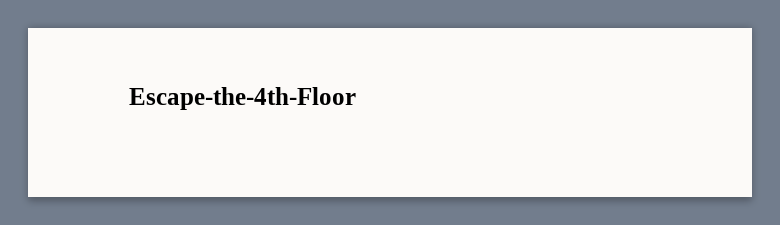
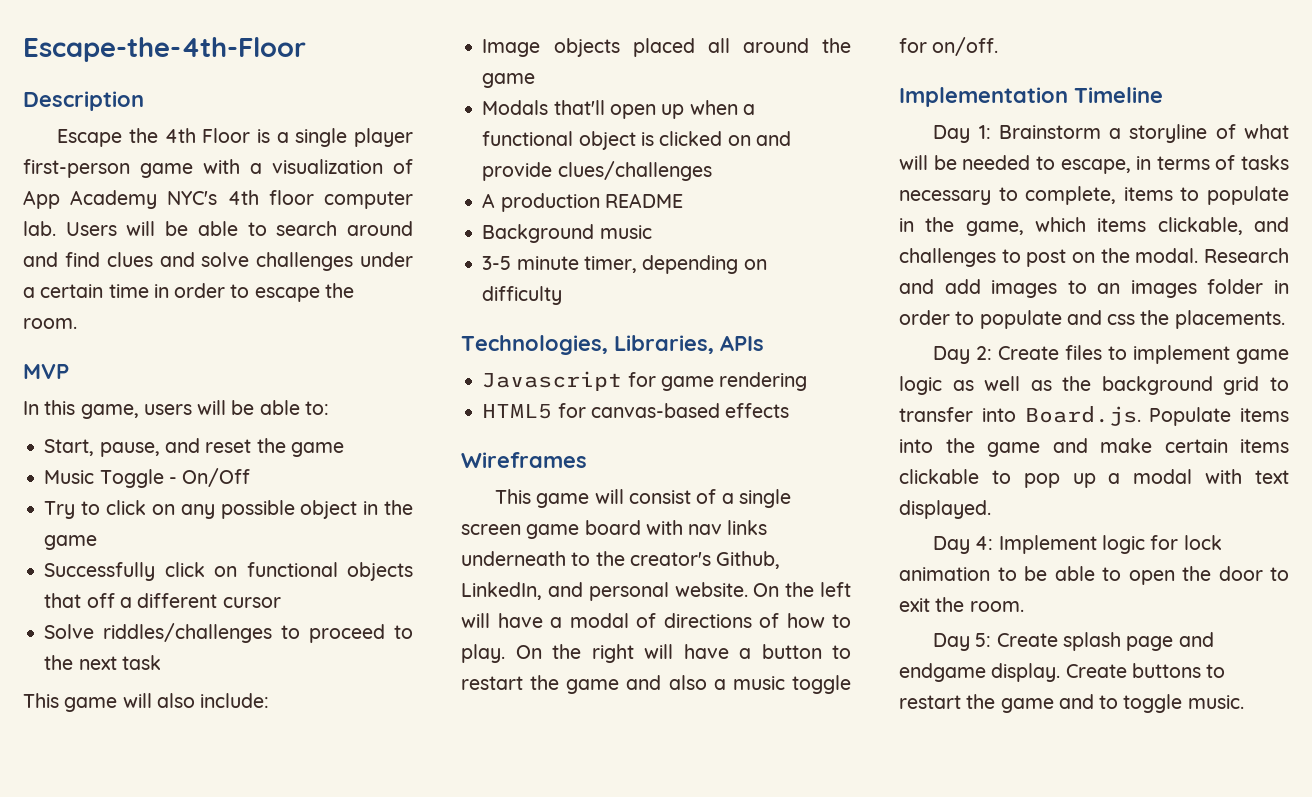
(356, 98) none -> [23,91,144,111] [57,128,414,147] [23,159,413,178] [23,190,413,209] [23,221,414,236] [23,252,413,271] [23,283,354,302] [23,318,77,329] [23,364,69,379] [23,400,329,419] [44,438,344,457] [44,468,251,488] [44,500,414,519] [44,535,98,550] [44,562,413,581] [44,593,281,608] [44,623,413,643] [44,655,161,670] [23,693,270,712] [482,38,851,57] [482,73,536,88] [482,100,755,119] [482,131,791,150] [482,161,712,181] [482,193,683,212] [482,224,652,243] [482,255,767,274] [482,286,563,305] [461,335,764,355] [482,371,808,391] [482,403,790,419] [461,452,587,468] [495,489,791,508] [461,520,768,539] [461,551,781,569] [461,582,851,601] [461,613,851,628] [461,644,851,663] [461,675,851,694] [899,37,999,56] [899,87,1163,107] [933,124,1289,143] [899,155,1289,174] [899,186,1289,205] [899,217,1289,236] [899,248,1289,267] [899,279,1289,298] [899,310,1285,329] [933,345,1289,364] [899,376,1289,395] [899,406,1289,426] [899,438,1289,457] [899,469,1289,488] [899,500,991,519] [933,535,1222,554] [899,566,1289,585] [899,597,1024,612] [933,632,1214,651] [899,663,1226,682] [899,694,1244,713] // Description // Escape the 4th Floor is a single player first-person game with a visualization of App Academy NYC's 4th floor computer lab. Users will be able to search around and find clues and solve challenges under a certain time in order to escape the room. // MVP // In this game, users will be able to: // Start, pause, and reset the game // Music Toggle - On/Off // Try to click on any possible object in the game // Successfully click on functional objects that off a different cursor // Solve riddles/challenges to proceed to the next task // This game will also include: // Image objects placed all around the game // Modals that'll open up when a functional object is clicked on and provide clues/challenges // A production README // Background music // 3-5 minute timer, depending on difficulty // Technologies, Libraries, APIs // Javascript for game rendering // HTML5 for canvas-based effects // Wireframes // This game will consist of a single screen game board with nav links underneath to the creator's Github, LinkedIn, and personal website. On the left will have a modal of directions of how to play. On the right will have a button to restart the game and also a music toggle for on/off. // Implementation Timeline // Day 1: Brainstorm a storyline of what will be needed to escape, in terms of tasks necessary to complete, items to populate in the game, which items clickable, and challenges to post on the modal. Research and add images to an images folder in order to populate and css the placements. // Day 2: Create files to implement game logic as well as the background grid to transfer into Board.js. Populate items into the game and make certain items clickable to pop up a modal with text displayed. // Day 4: Implement logic for lock animation to be able to open the door to exit the room. // Day 5: Create splash page and endgame display. Create buttons to restart the game and to toggle music.

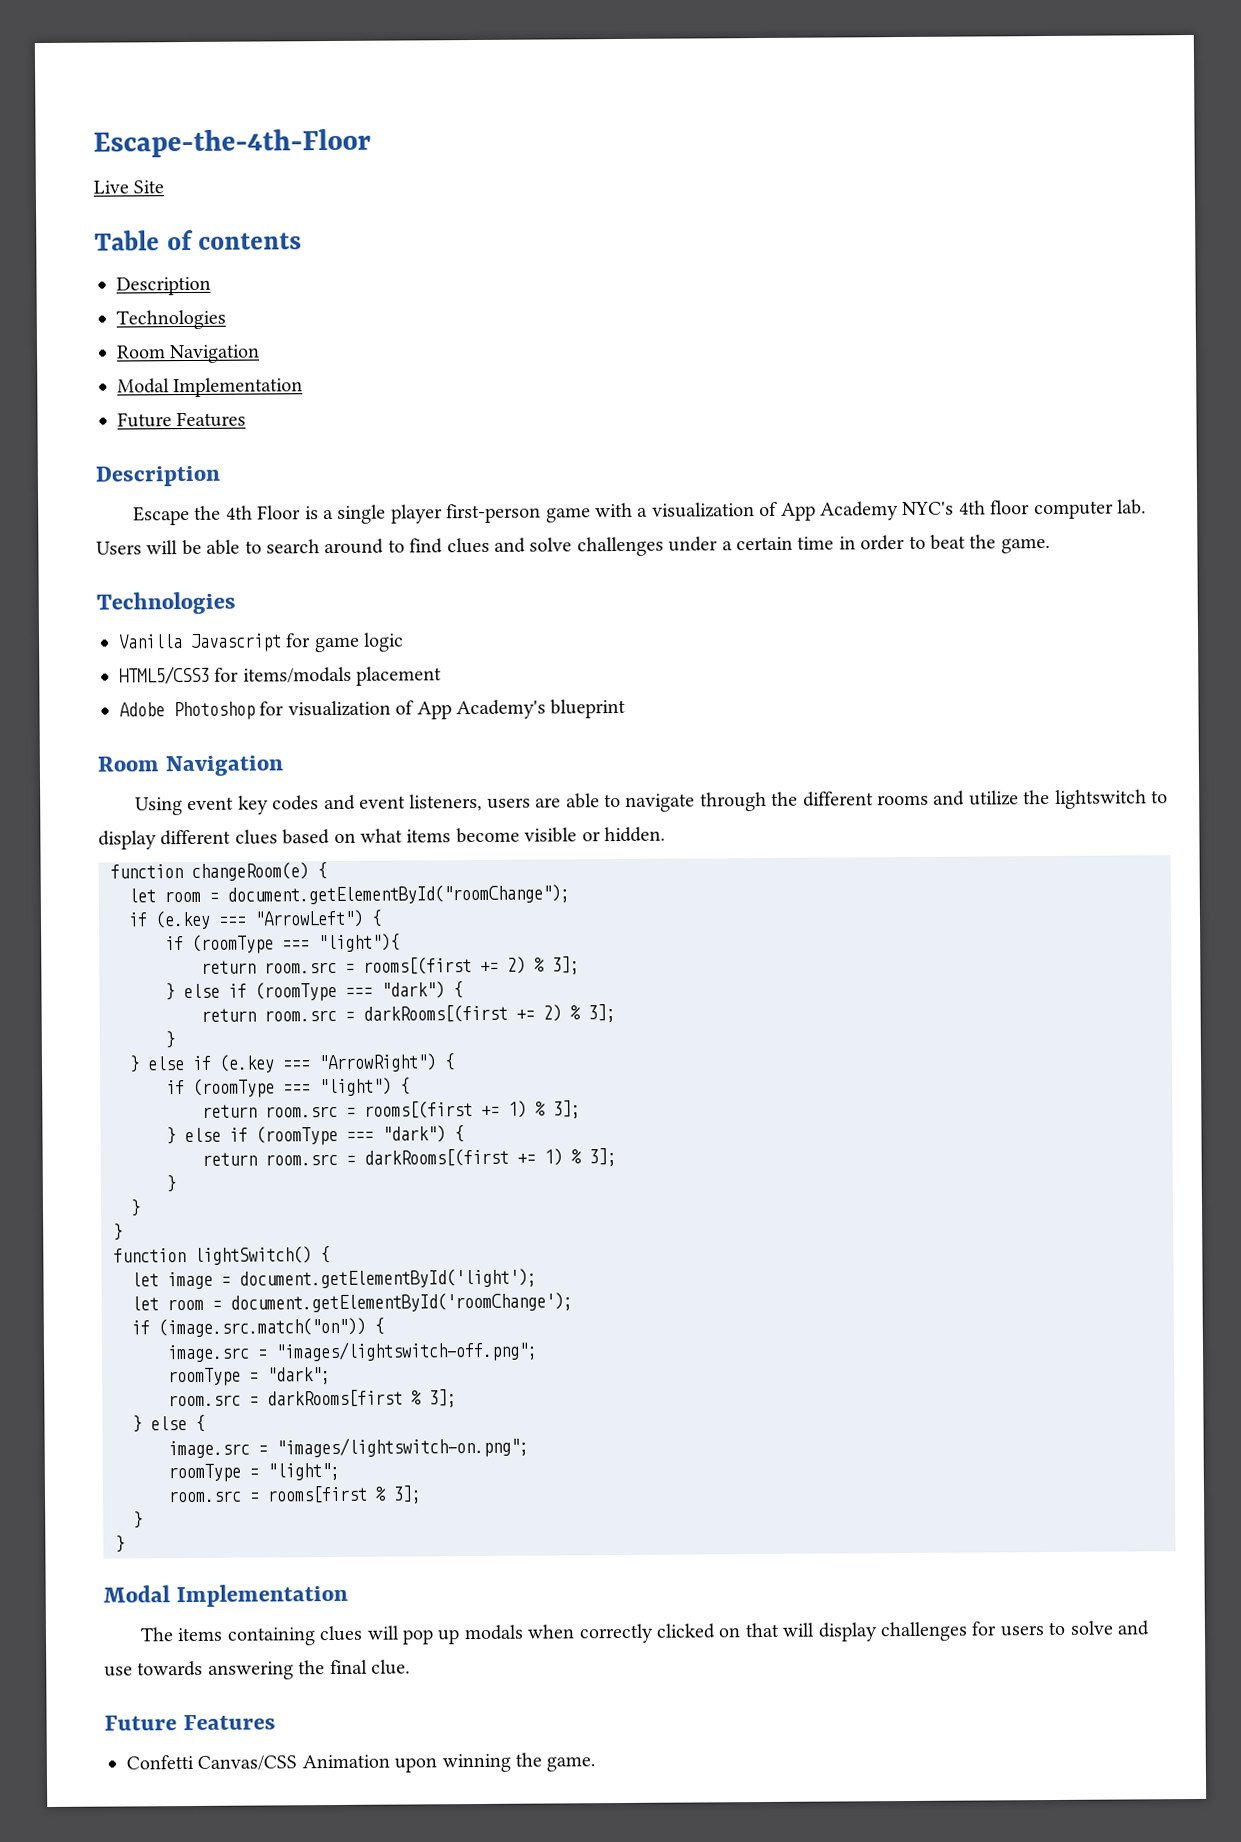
(306, 49) none -> [93,180,165,194] [94,229,303,251] [116,276,211,296] [116,309,226,330] [116,344,261,364] [117,377,304,398] [117,411,247,428] // Live Site // Table of contents // Description // Technologies // Room Navigation // Modal Implementation // Future Features
[23,252,58,267] and -> [387,539,405,553] to
[254,283,354,302] [23,318,77,329] [23,364,69,379] [23,400,329,419] [44,438,344,457] [44,468,251,488] [44,500,414,519] [44,535,98,550] [44,562,413,581] [44,593,281,608] [44,623,413,643] [44,655,161,670] [23,693,270,712] [482,38,851,57] [482,73,536,88] [482,100,755,119] [482,131,791,150] [482,161,712,181] [482,193,683,212] [482,224,652,243] [482,255,767,274] [482,286,563,305] [461,335,764,355] [482,371,808,391] [482,403,790,419] [461,452,587,468] [495,489,791,508] [461,520,768,539] [461,551,781,569] [461,582,851,601] [461,613,851,628] [461,644,851,663] [461,675,851,694] [899,37,999,56] [899,87,1163,107] [933,124,1289,143] [899,155,1289,174] [899,186,1289,205] [899,217,1289,236] [899,248,1289,267] [899,279,1289,298] [899,310,1285,329] [933,345,1289,364] [899,376,1289,395] [899,406,1289,426] [899,438,1289,457] [899,469,1289,488] [899,500,991,519] [933,535,1222,554] [899,566,1289,585] [899,597,1024,612] [933,632,1214,651] [899,663,1226,682] [899,694,1244,713] escape the room. // MVP // In this game, users will be able to: // Start, pause, and reset the game // Music Toggle - On/Off // Try to click on any possible object in the game // Successfully click on functional objects that off a different cursor // Solve riddles/challenges to proceed to the next task // This game will also include: // Image objects placed all around the game // Modals that'll open up when a functional object is clicked on and provide clues/challenges // A production README // Background music // 3-5 minute timer, depending on difficulty // Technologies, Libraries, APIs // Javascript for game rendering // HTML5 for canvas-based effects // Wireframes // This game will consist of a single screen game board with nav links underneath to the creator's Github, LinkedIn, and personal website. On the left will have a modal of directions of how to play. On the right will have a button to restart the game and also a music toggle for on/off. // Implementation Timeline // Day 1: Brainstorm a storyline of what will be needed to escape, in terms of tasks necessary to complete, items to populate in the game, which items clickable, and challenges to post on the modal. Research and add images to an images folder in order to populate and css the placements. // Day 2: Create files to implement game logic as well as the background grid to transfer into Board.js. Populate items into the game and make certain items clickable to pop up a modal with text displayed. // Day 4: Implement logic for lock animation to be able to open the door to exit the room. // Day 5: Create splash page and endgame display. Create buttons to restart the game and to toggle music. -> [929,534,1050,554] [96,591,236,615] [118,632,405,653] [119,665,443,686] [119,698,627,721] [97,755,283,777] [134,789,1168,816] [98,826,665,850] [110,862,327,881] [128,884,570,905] [128,909,382,930] [165,933,400,954] [201,956,580,975] [165,981,463,1002] [201,1004,616,1023] [165,1031,175,1049] [129,1053,455,1073] [166,1077,410,1098] [202,1100,581,1119] [166,1125,464,1146] [202,1148,617,1167] [166,1175,176,1193] [130,1199,141,1217] [113,1223,123,1241] [113,1246,330,1265] [131,1268,537,1290] [131,1292,573,1313] [131,1317,384,1338] [167,1340,538,1363] [168,1367,331,1387] [168,1389,457,1408] [132,1414,205,1433] [168,1436,529,1459] [168,1462,340,1483] [168,1485,422,1504] [133,1511,143,1529] [115,1535,125,1553] [103,1583,348,1608] [139,1620,1149,1646] [104,1659,410,1680] [104,1714,276,1731] [126,1752,596,1773] beat the game. // Technologies // Vanilla Javascript for game logic // HTML5/CSS3 for items/modals placement // Adobe Photoshop for visualization of App Academy's blueprint // Room Navigation // Using event key codes and event listeners, users are able to navigate through the different rooms and utilize the lightswitch to display different clues based on what items become visible or hidden. // function changeRoom(e) { // let room = document.getElementById("roomChange"); // if (e.key === "ArrowLeft") { // if (roomType === "light"){ // return room.src = rooms[(first += 2) % 3]; // } else if (roomType === "dark") { // return room.src = darkRooms[(first += 2) % 3]; // } // } else if (e.key === "ArrowRight") { // if (roomType === "light") { // return room.src = rooms[(first += 1) % 3]; // } else if (roomType === "dark") { // return room.src = darkRooms[(first += 1) % 3]; // } // } // } // function lightSwitch() { // let image = document.getElementById('light'); // let room = document.getElementById('roomChange'); // if (image.src.match("on")) { // image.src = "images/lightswitch-off.png"; // roomType = "dark"; // room.src = darkRooms[first % 3]; // } else { // image.src = "images/lightswitch-on.png"; // roomType = "light"; // room.src = rooms[first % 3]; // } // } // Modal Implementation // The items containing clues will pop up modals when correctly clicked on that will display challenges for users to solve and use towards answering the final clue. // Future Features // Confetti Canvas/CSS Animation upon winning the game.

